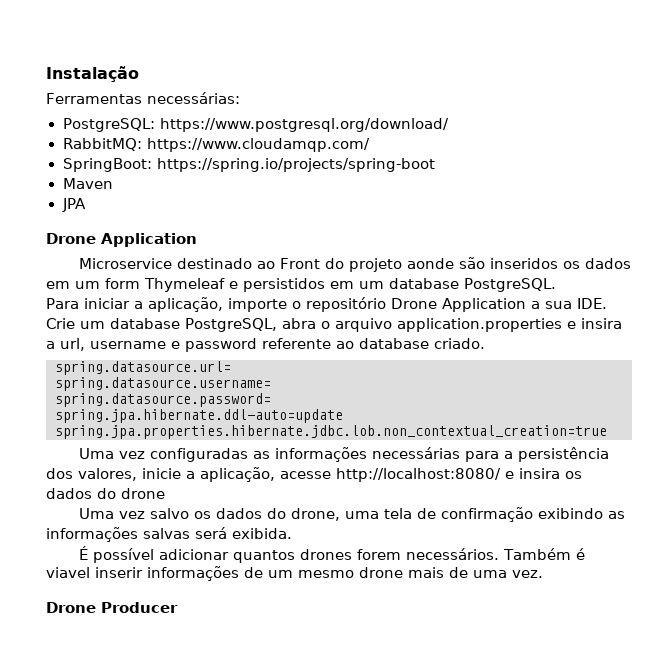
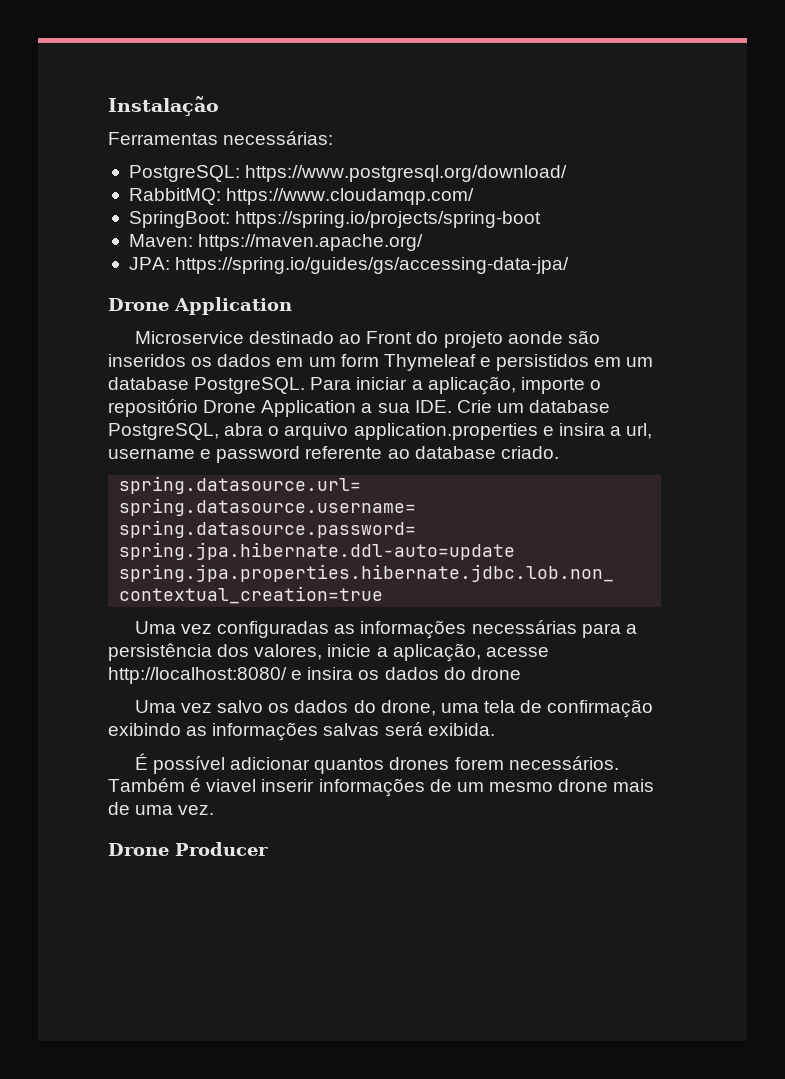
[62,178,113,189] [61,198,87,212] Maven // JPA -> [128,234,424,251] [128,257,570,274] Maven: https://maven.apache.org/ // JPA: https://spring.io/guides/gs/accessing-data-jpa/
(556, 285) // -> (306, 385) none

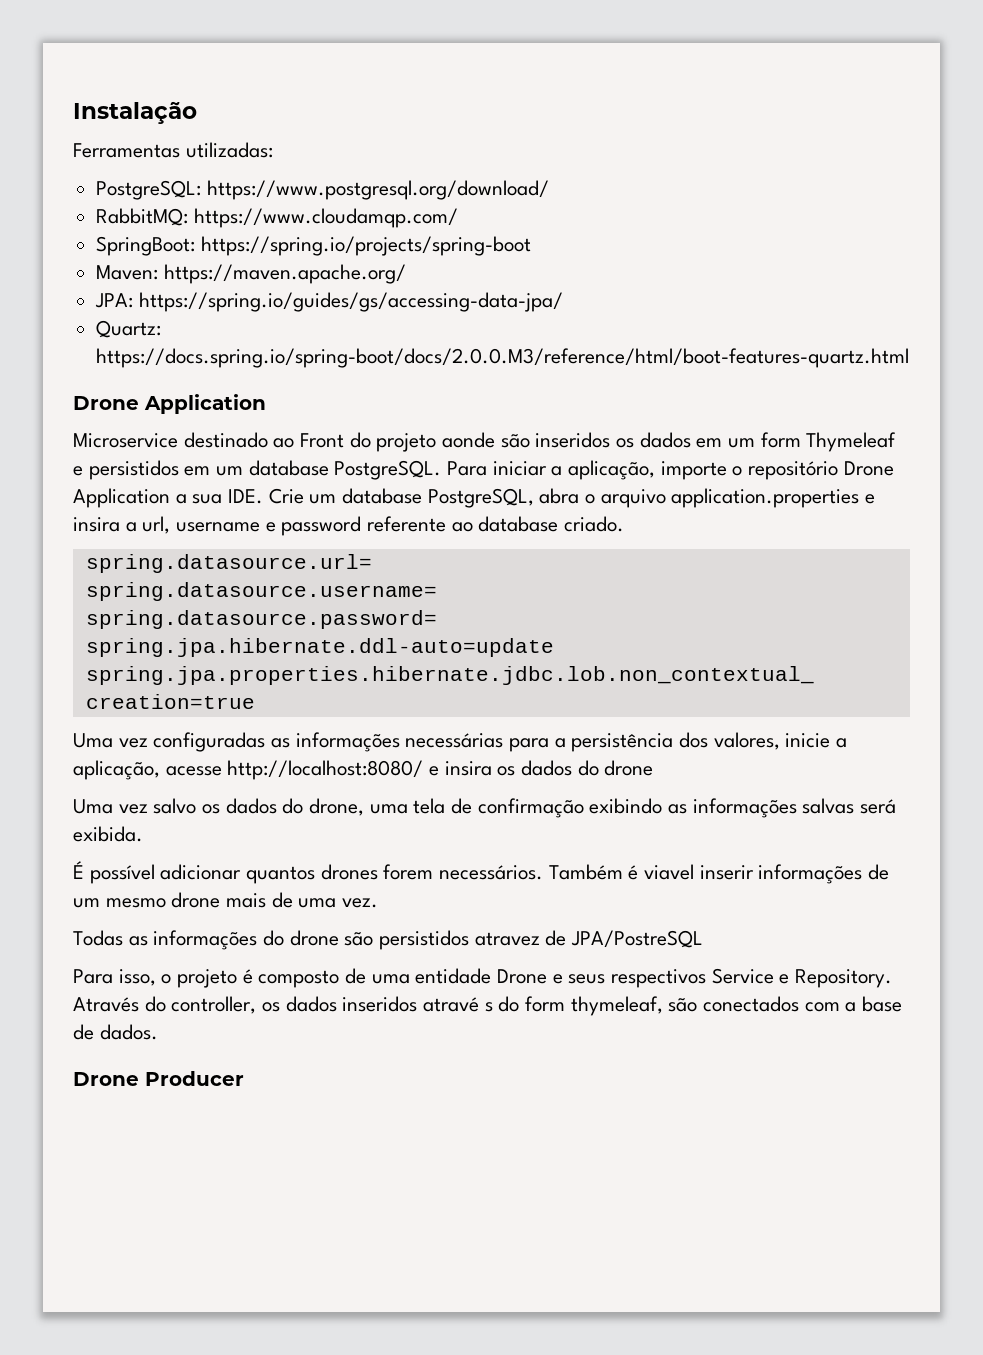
[223,131,334,145] necessárias: -> [185,142,273,158] utilizadas:
(570, 265) none -> [96,320,162,338] [96,348,910,368] // Quartz: https://docs.spring.io/spring-boot/docs/2.0.0.M3/reference/html/boot-features-quartz.html
(215, 810) none -> [73,930,704,950] [73,968,893,988] [73,996,903,1016] [73,1024,158,1040] // Todas as informações do drone são persistidos atravez de JPA/PostreSQL // Para isso, o projeto é composto de uma entidade Drone e seus respectivos Service e Repository. Através do controller, os dados inseridos atravé s do form thymeleaf, são conectados com a base de dados.

